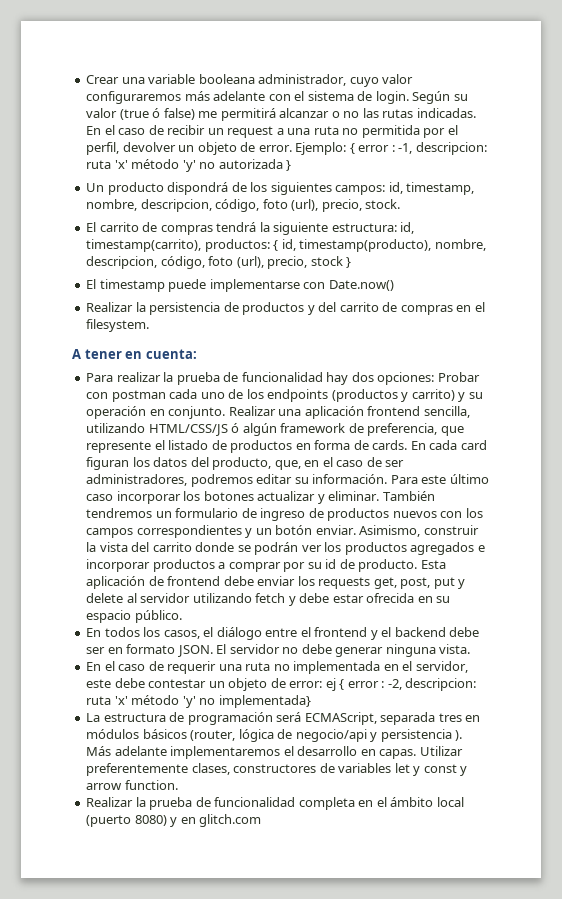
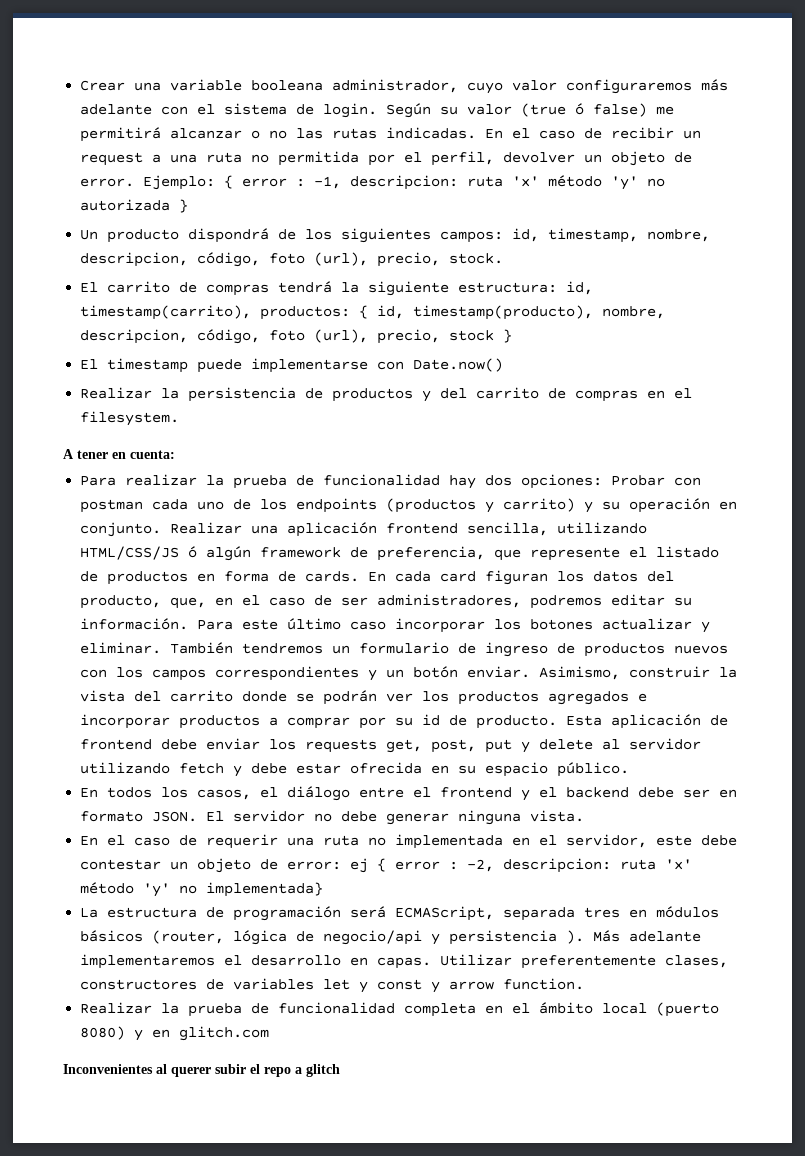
(262, 820) none -> [63,1064,340,1077] // Inconvenientes al querer subir el repo a glitch

